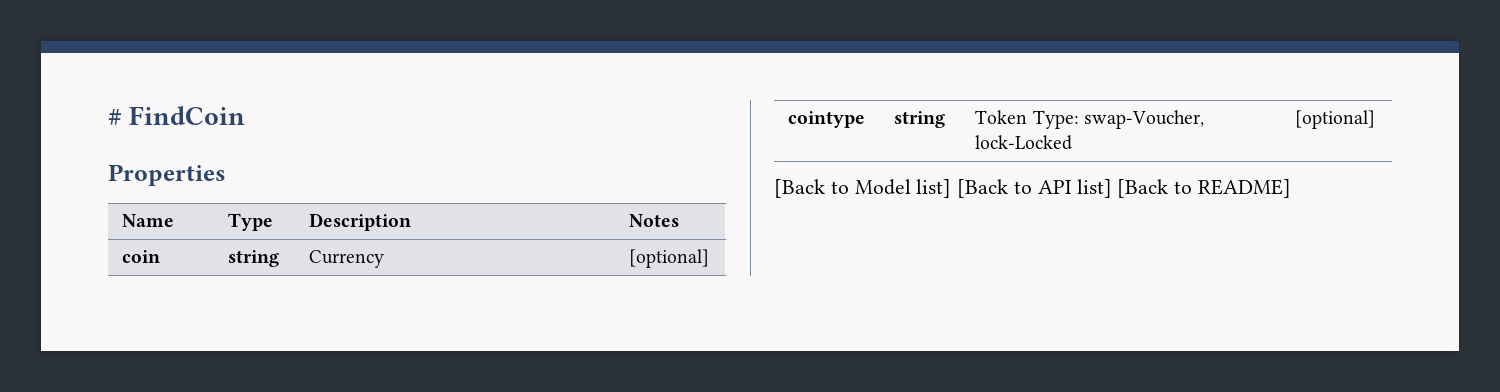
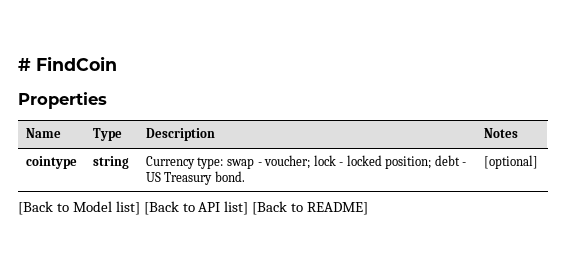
[122,250,161,263] coin -> [25,156,77,169] cointype
[629,249,710,268] [788,111,866,128] [894,111,946,128] [975,110,1204,129] [975,135,1073,150] | [optional] // cointype | string | Token Type: swap-Voucher, lock-Locked -> [197,155,467,169] [145,171,245,185] type: swap - voucher; lock - locked position; debt - US Treasury bond.

